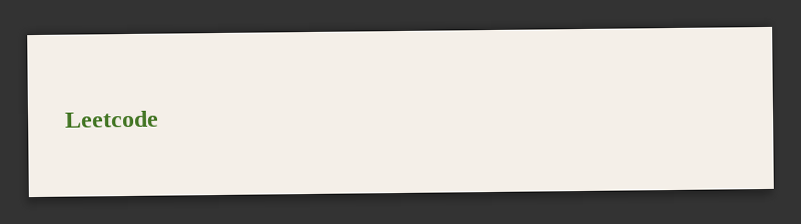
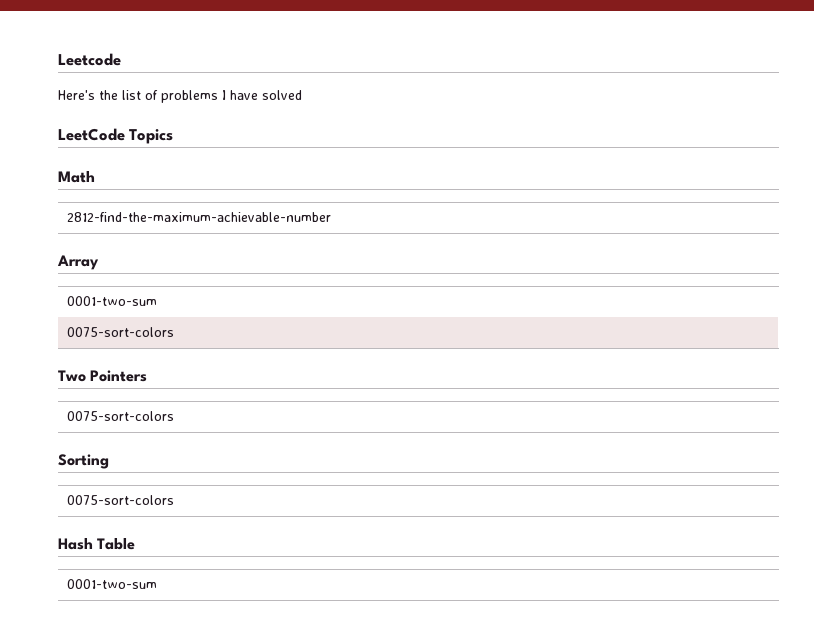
(159, 119) none -> [58,90,302,103] [58,128,174,144] [58,171,95,183] [67,212,332,222] [57,255,99,270] [67,296,158,306] [67,327,175,337] [58,370,148,382] [67,411,175,421] [58,454,109,469] [67,495,175,505] [58,538,136,550] [67,579,158,589] // Here's the list of problems I have solved // LeetCode Topics // Math // 2812-find-the-maximum-achievable-number // Array // 0001-two-sum // 0075-sort-colors // Two Pointers // 0075-sort-colors // Sorting // 0075-sort-colors // Hash Table // 0001-two-sum

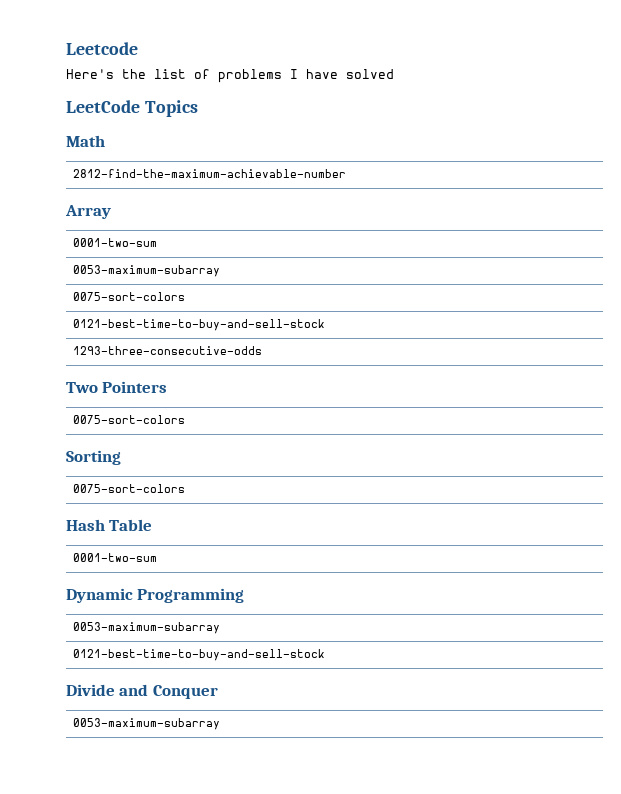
[67,327,175,337] // 0075-sort-colors -> [72,265,220,277] [72,292,185,301] [72,319,325,331] [72,346,262,355] // 0053-maximum-subarray // 0075-sort-colors // 0121-best-time-to-buy-and-sell-stock // 1293-three-consecutive-odds
(158, 584) none -> [66,588,245,603] [72,622,220,634] [72,649,325,661] [66,684,218,699] [72,718,220,730] // Dynamic Programming // 0053-maximum-subarray // 0121-best-time-to-buy-and-sell-stock // Divide and Conquer // 0053-maximum-subarray

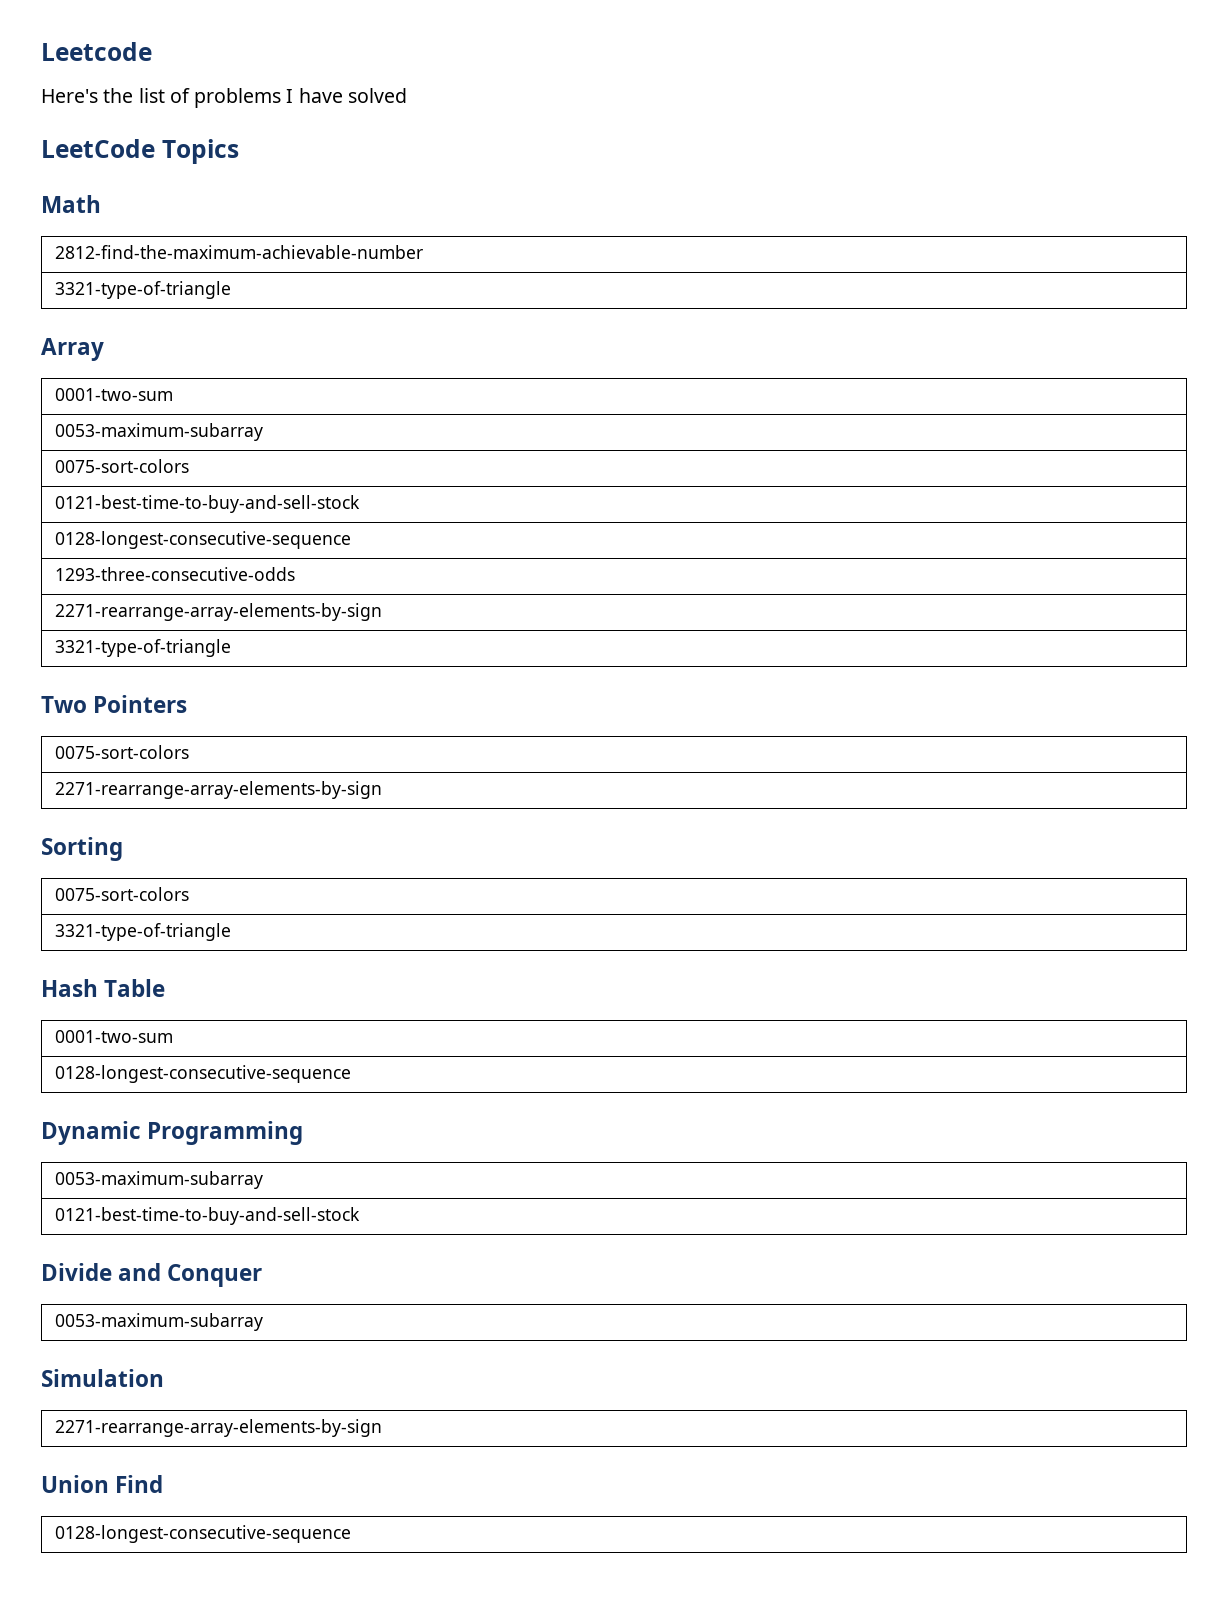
(346, 173) none -> [55,281,232,299] // 3321-type-of-triangle
(325, 325) none -> [55,531,352,549] // 0128-longest-consecutive-sequence
(262, 350) none -> [55,603,383,621] [55,639,232,657] // 2271-rearrange-array-elements-by-sign // 3321-type-of-triangle
(185, 419) none -> [55,781,383,799] // 2271-rearrange-array-elements-by-sign
(185, 488) none -> [55,923,232,941] // 3321-type-of-triangle
(157, 557) none -> [55,1065,352,1083] // 0128-longest-consecutive-sequence
(220, 724) none -> [41,1369,164,1387] [55,1419,383,1437] [41,1475,164,1493] [55,1525,352,1543] // Simulation // 2271-rearrange-array-elements-by-sign // Union Find // 0128-longest-consecutive-sequence

